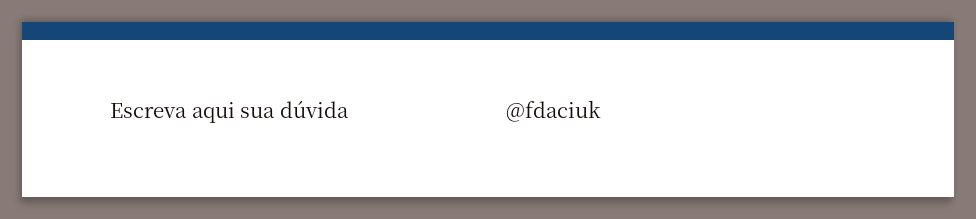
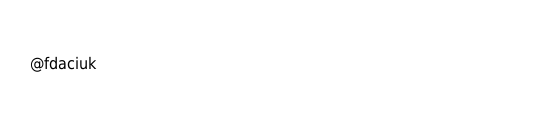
[110,100,349,123] Escreva aqui sua dúvida // -> (30, 64) none

